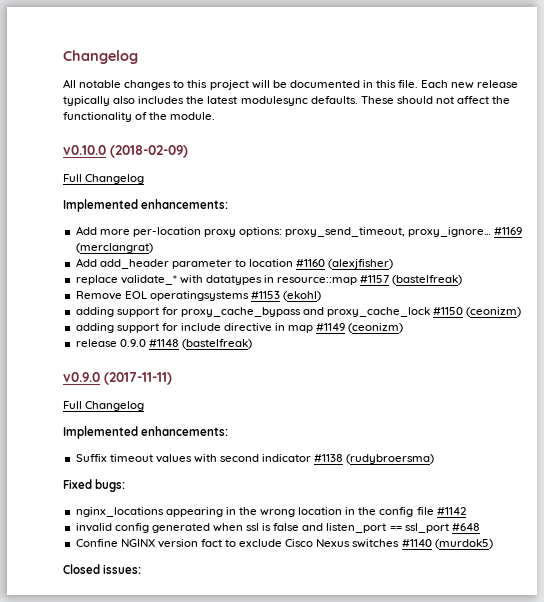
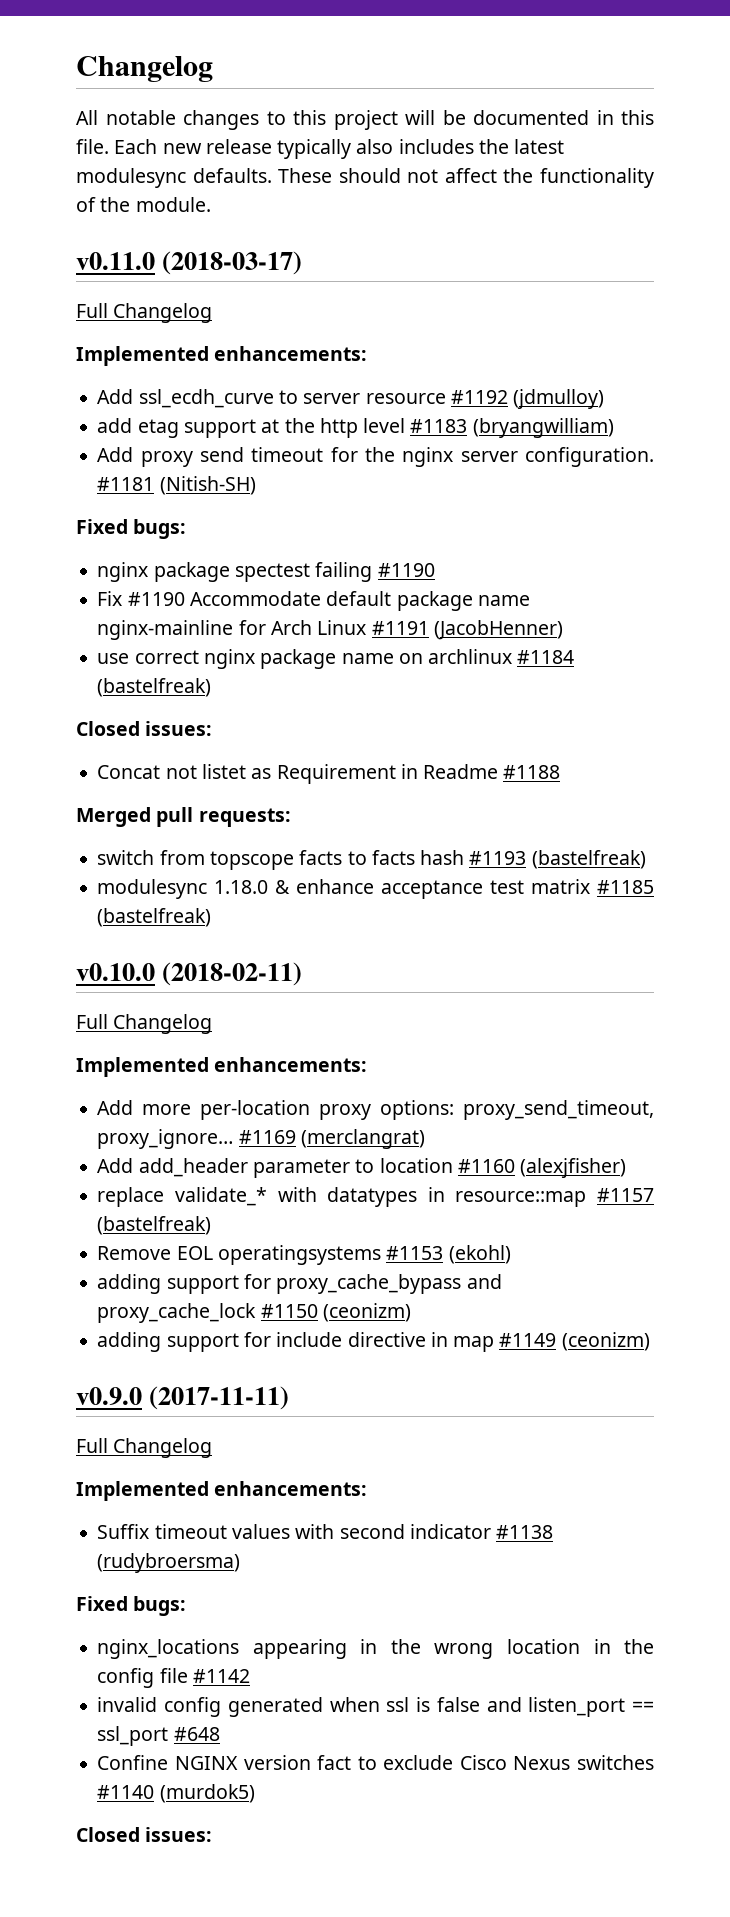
(216, 116) none -> [76,251,303,275] [76,303,213,323] [76,346,368,366] [97,389,605,409] [97,418,614,438] [97,447,654,467] [97,476,256,495] [76,519,187,539] [97,562,435,582] [97,591,530,611] [97,620,563,640] [97,649,575,669] [97,678,212,697] [76,721,213,736] [97,764,561,784] [76,807,291,827] [97,850,646,870] [97,879,654,899] [97,908,212,927] // v0.11.0 (2018-03-17) // Full Changelog // Implemented enhancements: // Add ssl_ecdh_curve to server resource #1192 (jdmulloy) // add etag support at the http level #1183 (bryangwilliam) // Add proxy send timeout for the nginx server configuration. #1181 (Nitish-SH) // Fixed bugs: // nginx package spectest failing #1190 // Fix #1190 Accommodate default package name nginx-mainline for Arch Linux #1191 (JacobHenner) // use correct nginx package name on archlinux #1184 (bastelfreak) // Closed issues: // Concat not listet as Requirement in Readme #1188 // Merged pull requests: // switch from topscope facts to facts hash #1193 (bastelfreak) // modulesync 1.18.0 & enhance acceptance test matrix #1185 (bastelfreak)
[110,145,188,158] (2018-02-09) -> [162,962,303,986] (2018-02-11)
[75,339,252,349] // release 0.9.0 #1148 (bastelfreak) -> (650, 1341) none

